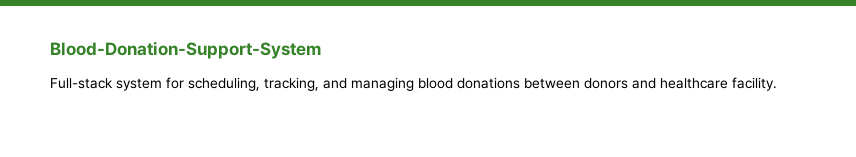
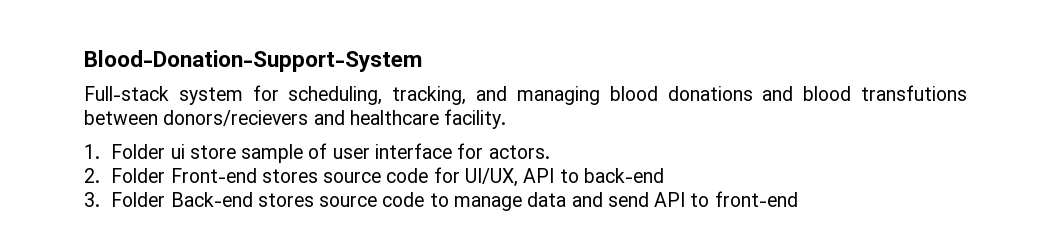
[524,77,777,91] between donors and healthcare facility. -> [762,85,968,101] [84,109,507,129] [84,143,550,163] [84,167,664,187] [84,191,798,211] and blood transfutions between donors/recievers and healthcare facility. // 1. Folder ui store sample of user interface for actors. // 2. Folder Front-end stores source code for UI/UX, API to back-end // 3. Folder Back-end stores source code to manage data and send API to front-end

